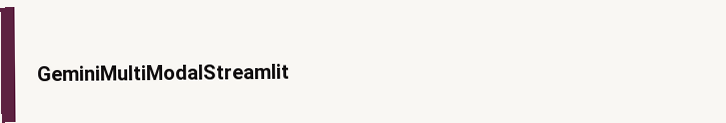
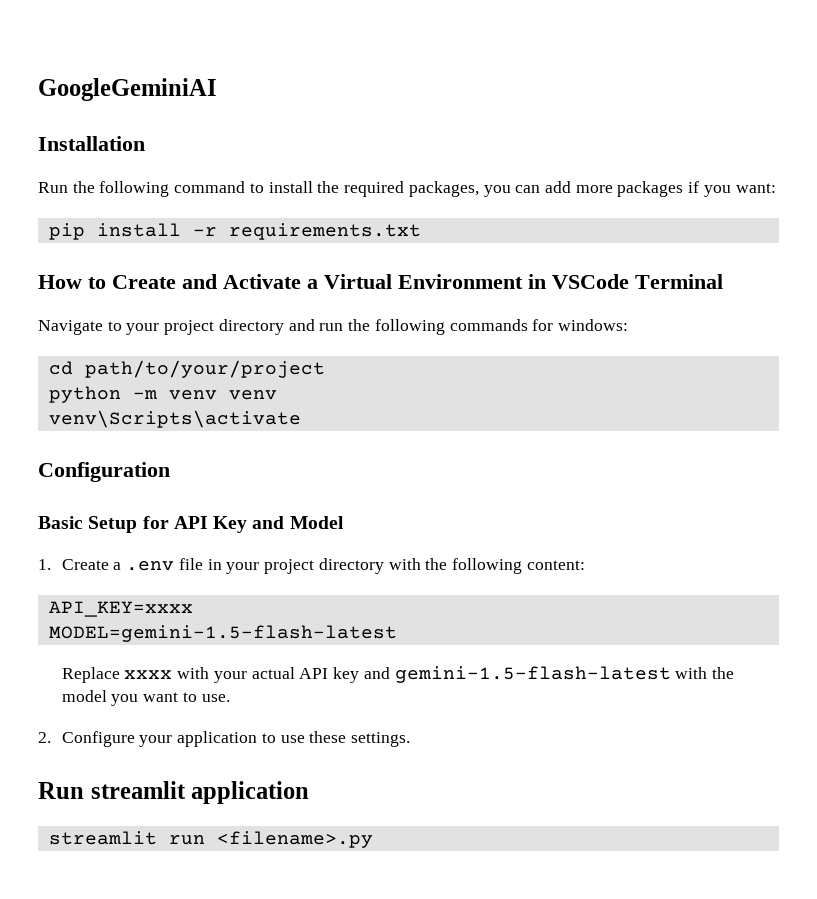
[37,63,290,82] GeminiMultiModalStreamlit -> [38,78,217,101] [38,136,145,151] [38,181,776,197] [48,223,421,240] [38,274,723,289] [38,319,628,335] [48,360,325,378] [48,386,277,403] [48,410,301,428] [38,462,170,482] [38,516,344,533] [38,558,585,574] [48,601,193,617] [48,625,397,642] [61,666,734,683] [61,690,230,706] [38,731,411,747] [38,781,310,804] [48,831,373,848] GoogleGeminiAI // Installation // Run the following command to install the required packages, you can add more packages if you want: // pip install -r requirements.txt // How to Create and Activate a Virtual Environment in VSCode Terminal // Navigate to your project directory and run the following commands for windows: // cd path/to/your/project // python -m venv venv // venv\Scripts\activate // Configuration // Basic Setup for API Key and Model // 1. Create a .env file in your project directory with the following content: // API_KEY=xxxx // MODEL=gemini-1.5-flash-latest // Replace xxxx with your actual API key and gemini-1.5-flash-latest with the model you want to use. // 2. Configure your application to use these settings. // Run streamlit application // streamlit run <filename>.py

